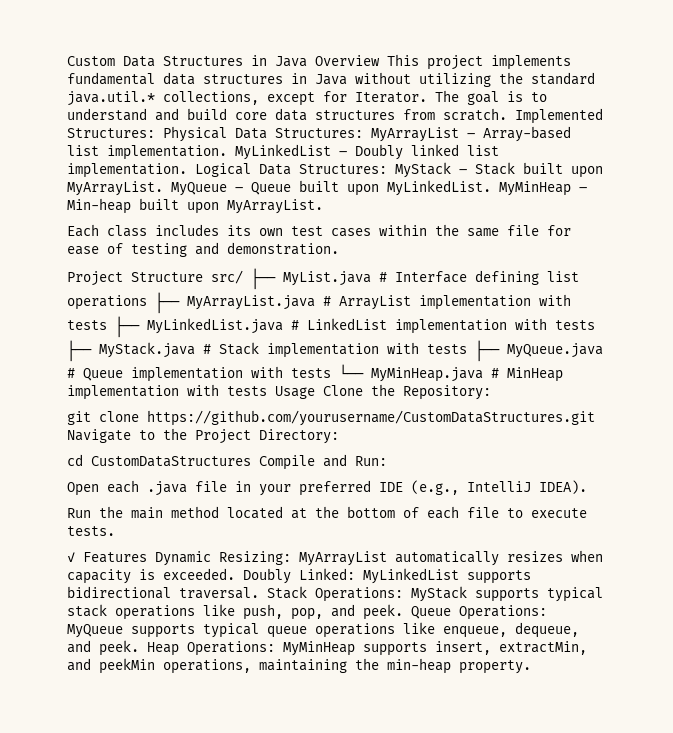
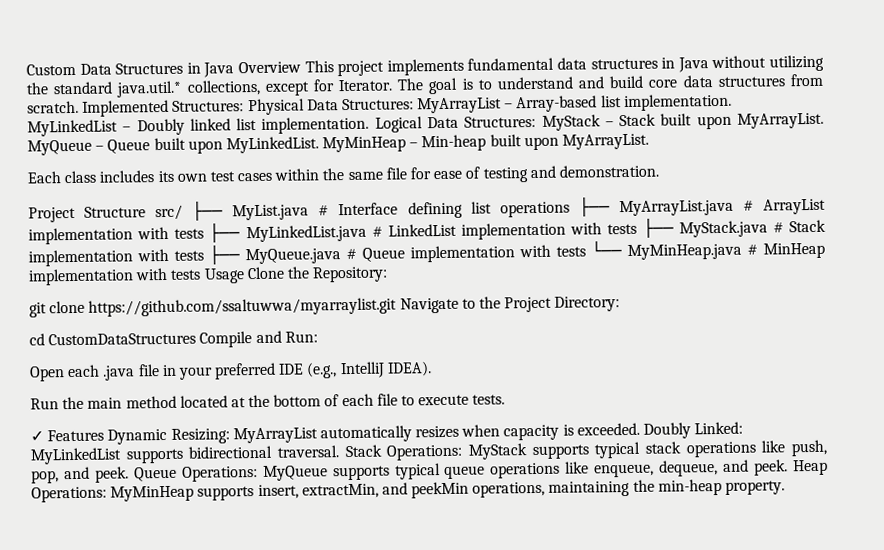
[147,410,595,426] https://github.com/yourusername/CustomDataStructures.git -> [88,297,398,317] https://github.com/ssaltuwwa/myarraylist.git

